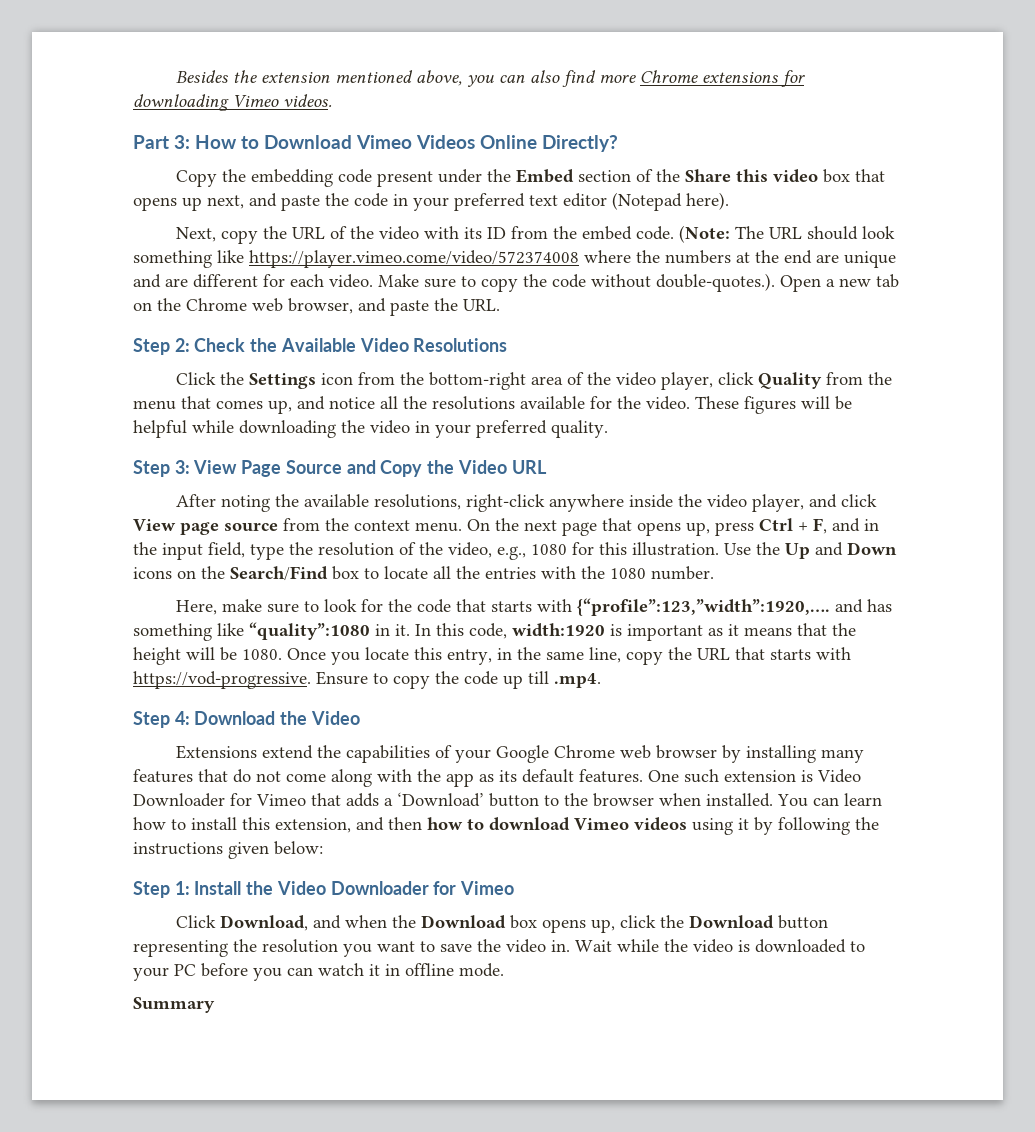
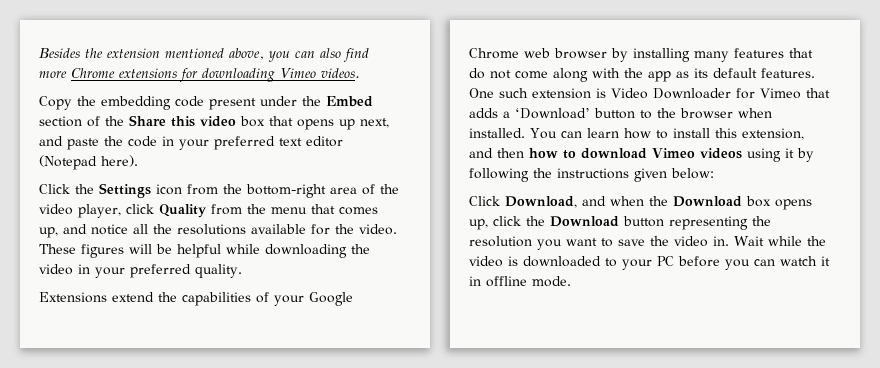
[133,135,618,152] // Part 3: How to Download Vimeo Videos Online Directly? -> (360, 73) none
[176,225,896,244] [133,250,896,268] [133,273,899,292] [133,298,500,316] [133,338,508,355] // Next, copy the URL of the video with its ID from the embed code. (Note: The URL should look something like https://player.vimeo.come/video/572374008 where the numbers at the end are unique and are different for each video. Make sure to copy the code without double-quotes.). Open a new tab on the Chrome web browser, and paste the URL. // Step 2: Check the Available Video Resolutions -> (138, 161) none
[133,460,547,477] [176,494,878,512] [133,518,879,536] [133,542,897,560] [133,566,714,581] [176,598,893,616] [133,622,856,641] [133,647,851,665] [133,671,601,689] [133,711,360,728] // Step 3: View Page Source and Copy the Video URL // After noting the available resolutions, right-click anywhere inside the video player, and click View page source from the context menu. On the next page that opens up, press Ctrl + F, and in the input field, type the resolution of the video, e.g., 1080 for this illustration. Use the Up and Down icons on the Search/Find box to locate all the entries with the 1080 number. // Here, make sure to look for the code that starts with {“profile”:123,”width”:1920,…. and has something like “quality”:1080 in it. In this code, width:1920 is important as it means that the height will be 1080. Once you locate this entry, in the same line, copy the URL that starts with https://vod-progressive. Ensure to copy the code up till .mp4. // Step 4: Download the Video -> (242, 271) none
[133,881,515,898] // Step 1: Install the Video Downloader for Vimeo -> (714, 173) none
[133,997,215,1013] // Summary -> (571, 281) none

